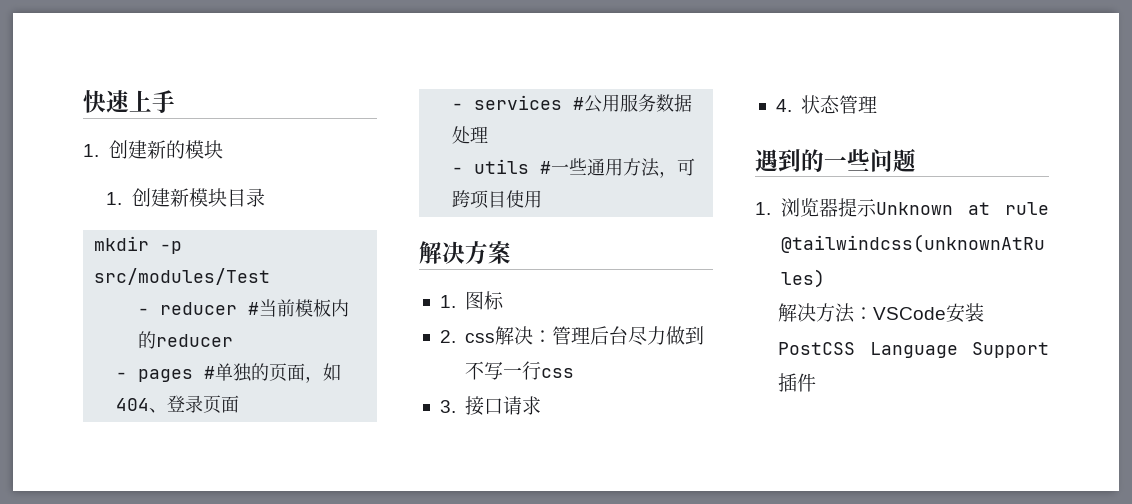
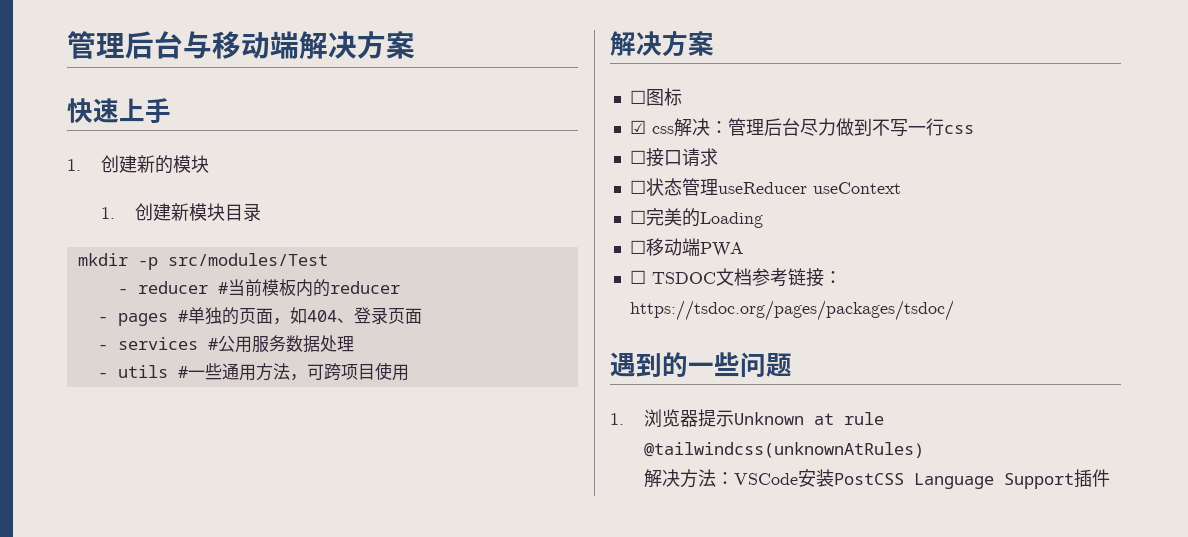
(83, 101) none -> [67,31,415,59] 管理后台与移动端解决方案 //
[439,295,456,308] 1. -> [629,90,646,104] ☐
[439,330,456,343] 2. -> [629,120,646,134] ☑
[439,400,456,413] 3. -> [629,150,646,164] ☐
[775,99,792,112] 4. -> [629,180,646,194] ☐
(878, 104) none -> [717,182,901,194] [629,208,763,228] [629,238,744,257] [629,268,842,287] [629,300,954,321] useReducer useContext // ☐完美的Loading // ☐移动端PWA // ☐ TSDOC文档参考链接：https://tsdoc.org/pages/packages/tsdoc/

